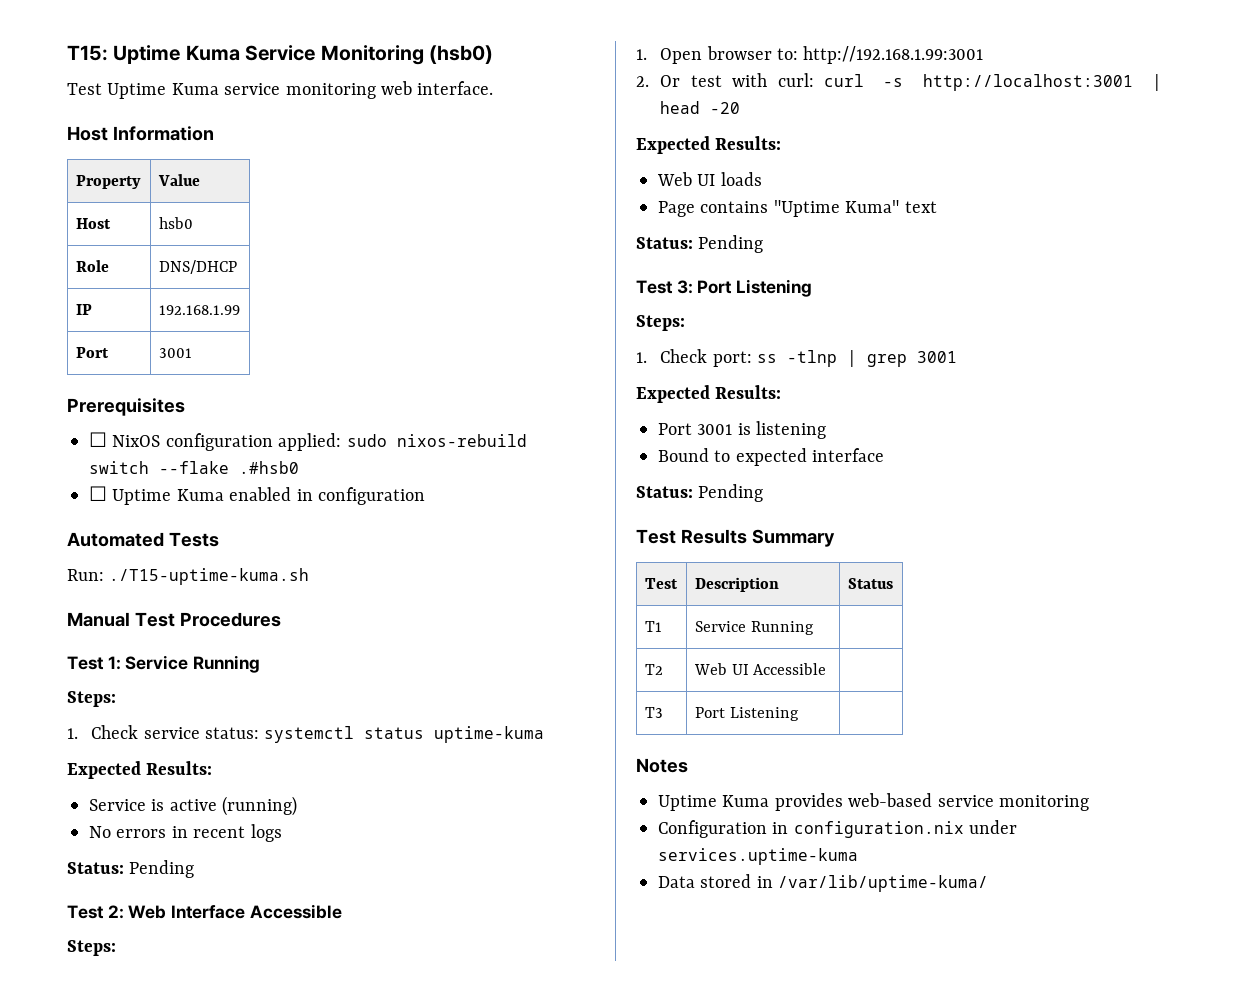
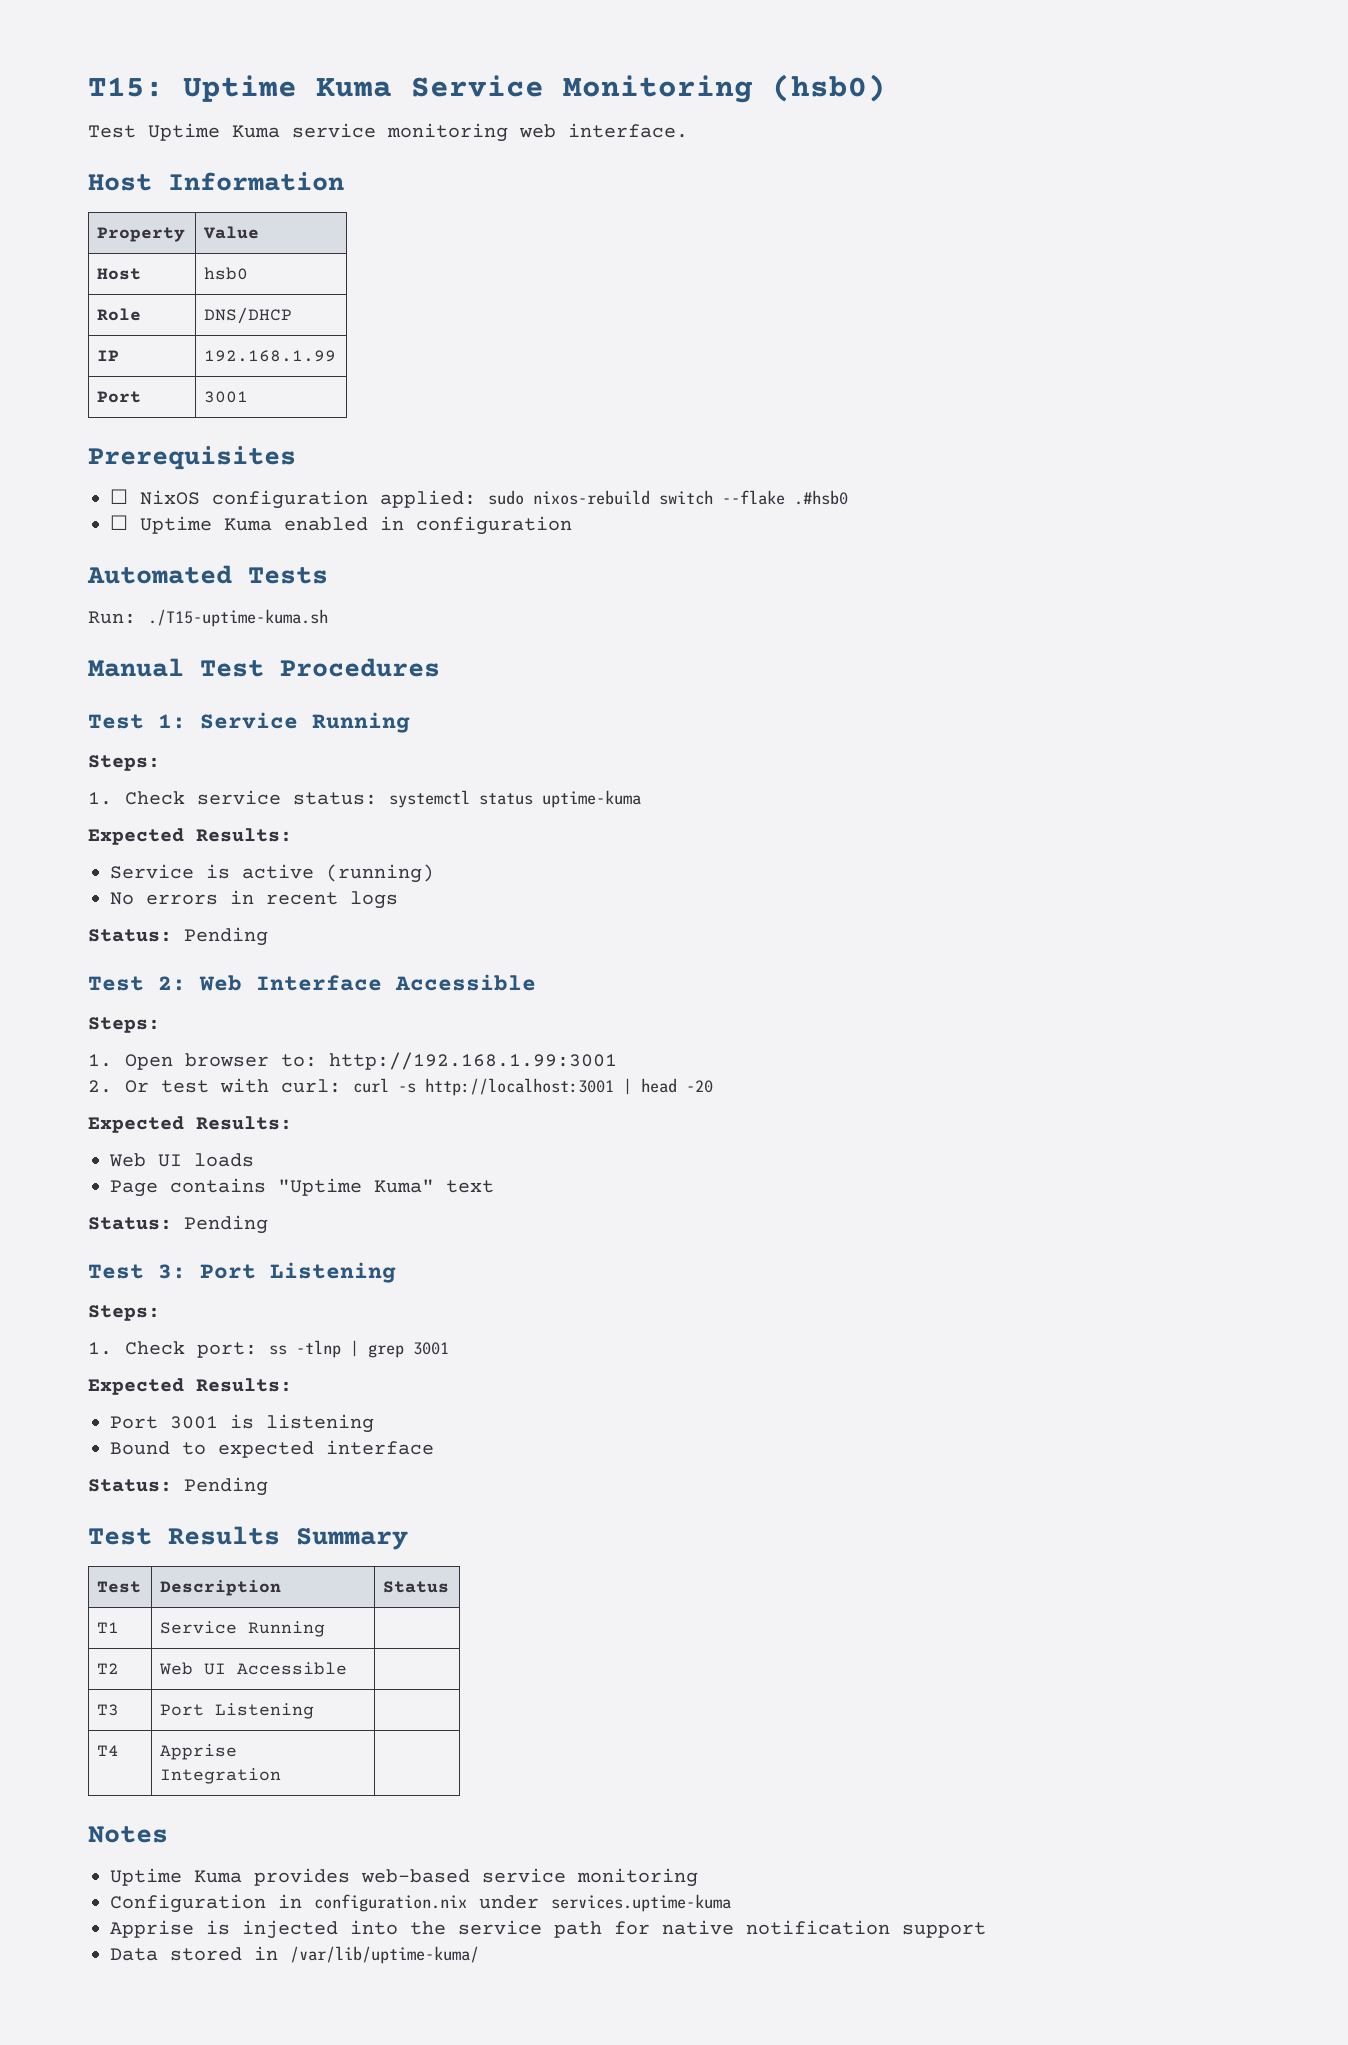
(799, 714) none -> [97,1745,120,1756] [160,1744,238,1760] [160,1768,282,1784] // T4 | Apprise Integration |
(858, 856) none -> [110,1920,986,1939] // Apprise is injected into the service path for native notification support

